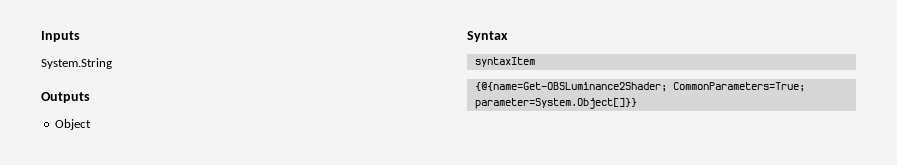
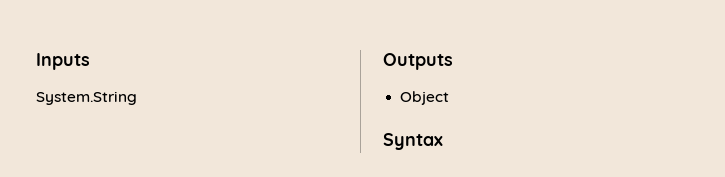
[474,57,535,67] [474,82,805,92] [474,98,637,109] // syntaxItem // {@{name=Get-OBSLuminance2Shader; CommonParameters=True; parameter=System.Object[]}} -> (443, 141) none

